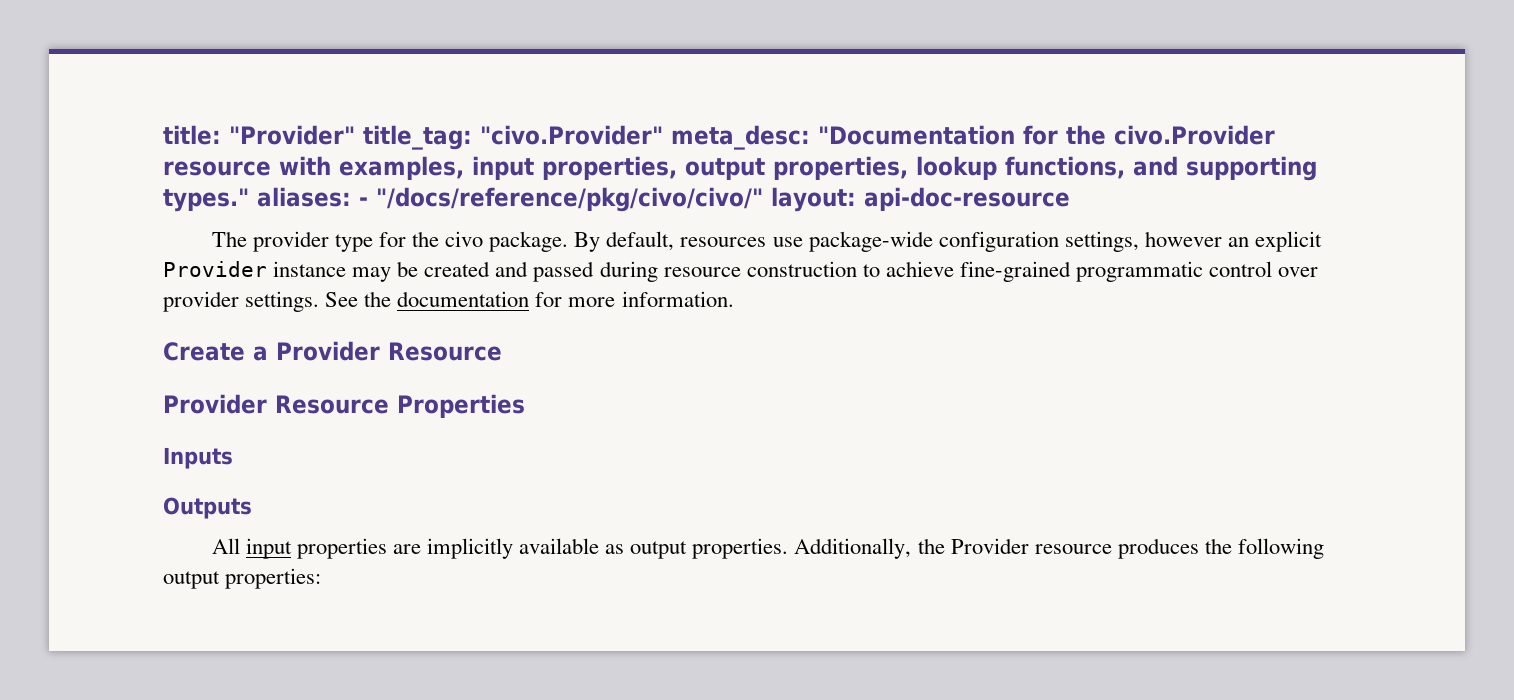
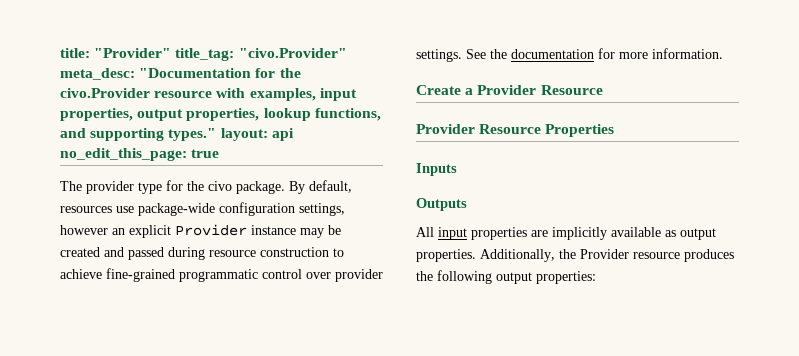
[257,187,1070,212] aliases: - "/docs/reference/pkg/civo/civo/" layout: api-doc-resource -> [220,128,294,141] [60,148,220,161] layout: api no_edit_this_page: true

